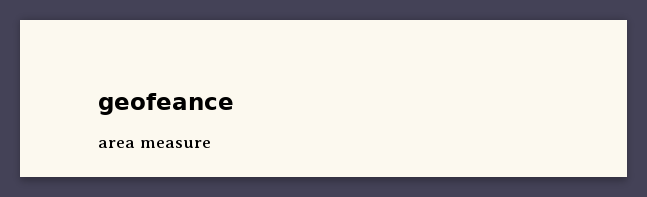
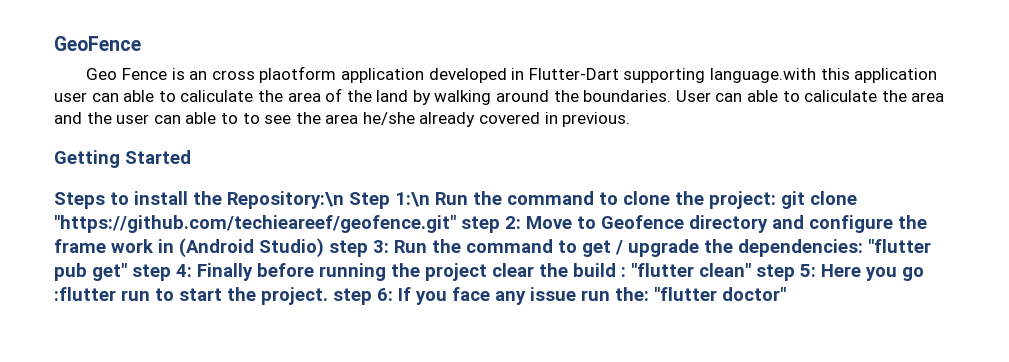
[98,93,234,115] [98,140,211,148] geofeance // area measure -> [54,36,141,51] [86,66,938,83] [54,88,945,105] [54,112,631,127] [54,150,191,168] [54,191,857,209] [54,215,927,233] [54,238,931,258] [54,263,924,281] [54,287,786,305] GeoFence // Geo Fence is an cross plaotform application developed in Flutter-Dart supporting language.with this application user can able to caliculate the area of the land by walking around the boundaries. User can able to caliculate the area and the user can able to to see the area he/she already covered in previous. // Getting Started // Steps to install the Repository:\n Step 1:\n Run the command to clone the project: git clone "https://github.com/techieareef/geofence.git" step 2: Move to Geofence directory and configure the frame work in (Android Studio) step 3: Run the command to get / upgrade the dependencies: "flutter pub get" step 4: Finally before running the project clear the build : "flutter clean" step 5: Here you go :flutter run to start the project. step 6: If you face any issue run the: "flutter doctor"

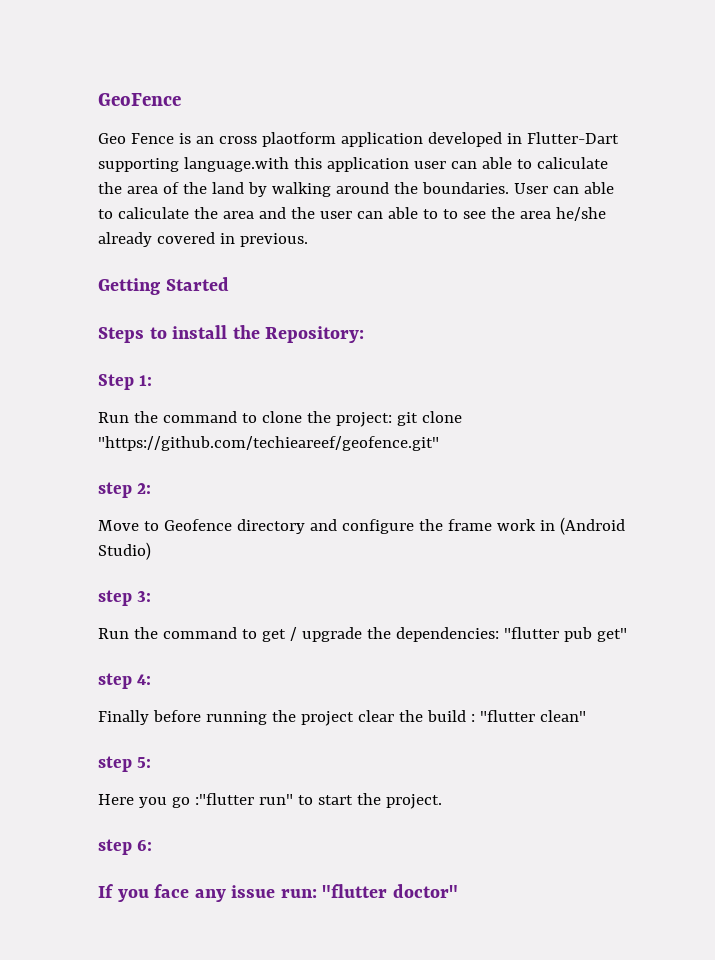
[227,191,430,209] Repository:\n Step 1:\n -> [265,326,365,343] [98,374,153,390] Repository: // Step 1: //
(456, 224) none -> (439, 443) //
(521, 222) none -> (152, 488) //
(324, 248) none -> (151, 551) //
(389, 246) none -> (152, 596) //
(127, 272) none -> (627, 635) //
(192, 270) none -> (152, 679) //
(751, 270) none -> (586, 716) //
(816, 270) none -> (152, 762) //
[54,287,150,301] :flutter run -> [194,793,293,805] :"flutter run"
(328, 296) none -> (442, 801) //
(393, 294) none -> (153, 845) //
[581,287,649,301] run the: -> [280,889,317,898] run:

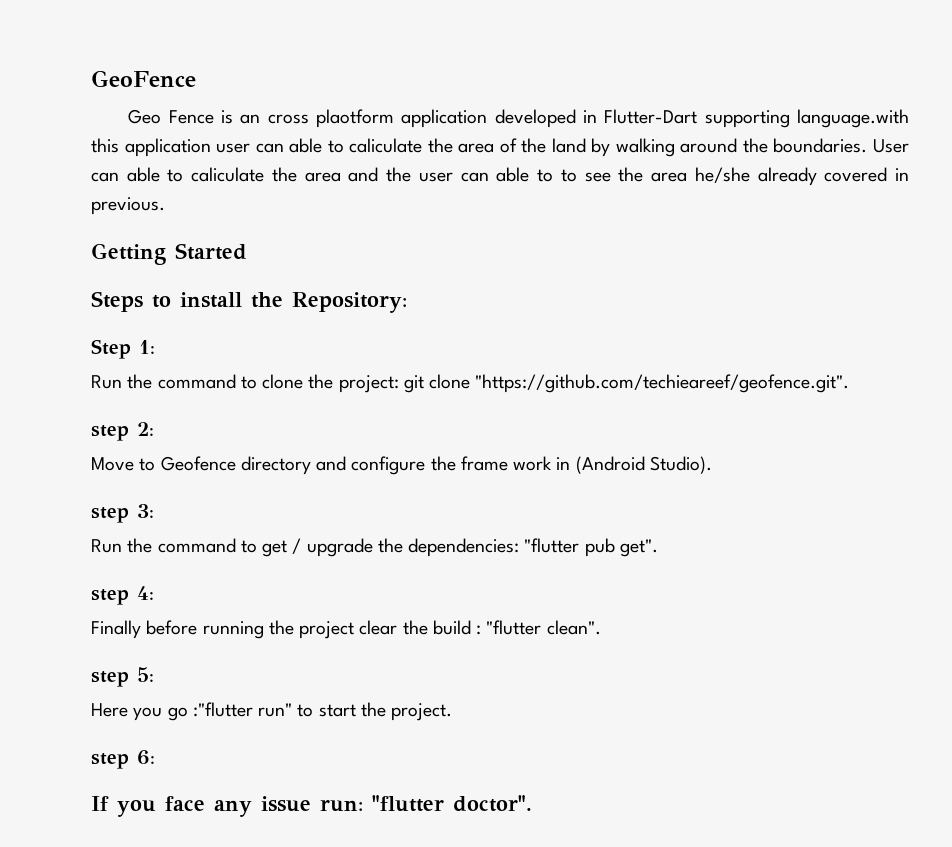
[98,436,439,451] "https://github.com/techieareef/geofence.git" -> [475,374,850,393] "https://github.com/techieareef/geofence.git".
[98,542,151,560] Studio) -> [649,456,712,474] Studio).
[596,628,627,642] get" -> [619,539,658,557] get".
[539,710,586,722] clean" -> [546,620,601,635] clean".
[392,884,458,898] doctor" -> [453,795,532,812] doctor".

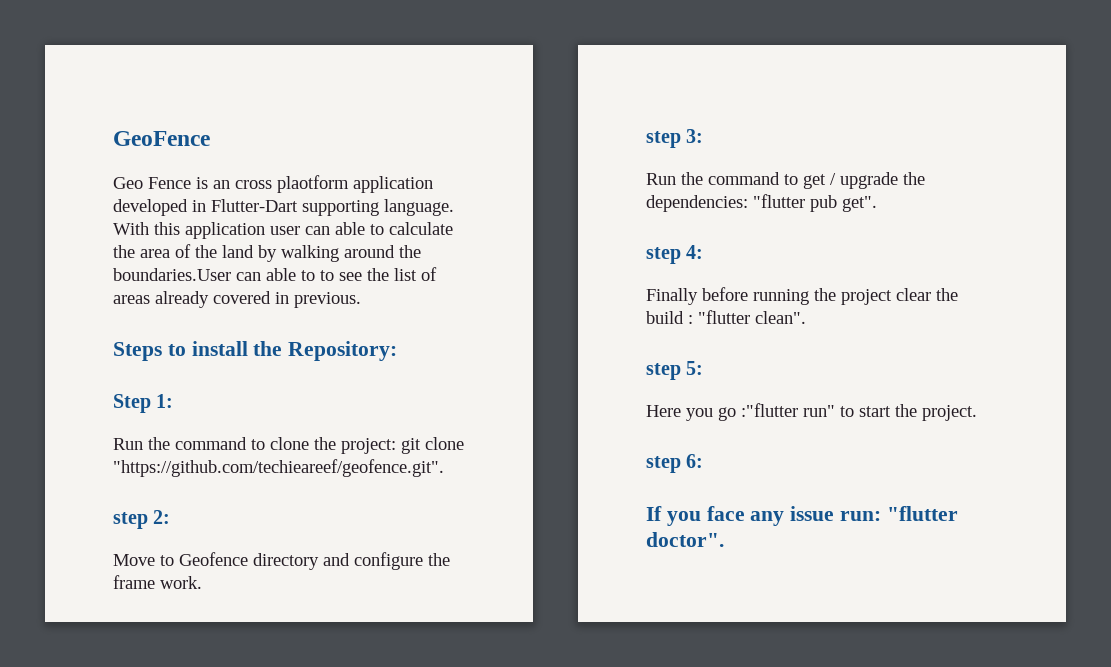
[797,109,910,128] language.with -> [384,199,454,216] [113,222,149,235] language. With
[349,138,423,153] caliculate -> [389,222,453,235] calculate
[773,138,909,153] [91,167,453,182] boundaries. User can able to caliculate the area and the user -> [113,268,231,281] boundaries.User
[651,167,750,183] area he/she -> [394,267,437,281] [113,295,150,304] list of areas
[91,243,247,265] // Getting Started -> (361, 300) none
[513,456,712,474] work in (Android Studio). -> [160,576,202,589] work.

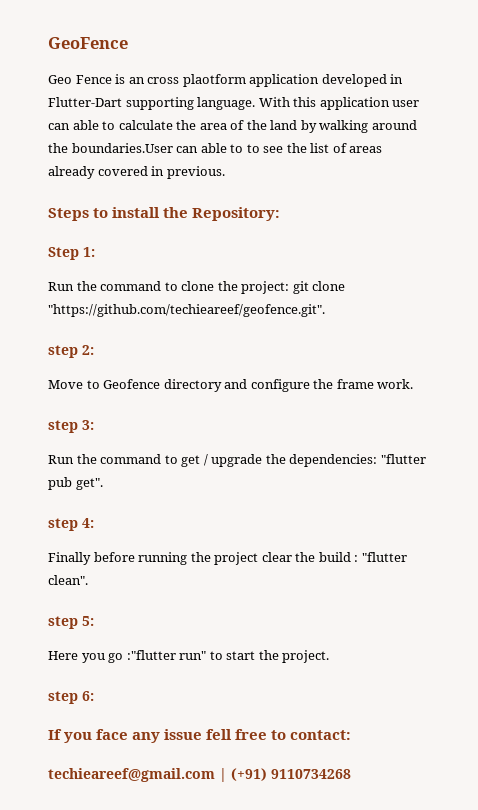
[840,506,958,521] [646,532,724,547] run: "flutter doctor". -> [206,729,352,740] [48,768,351,782] fell free to contact: // techieareef@gmail.com | (+91) 9110734268

